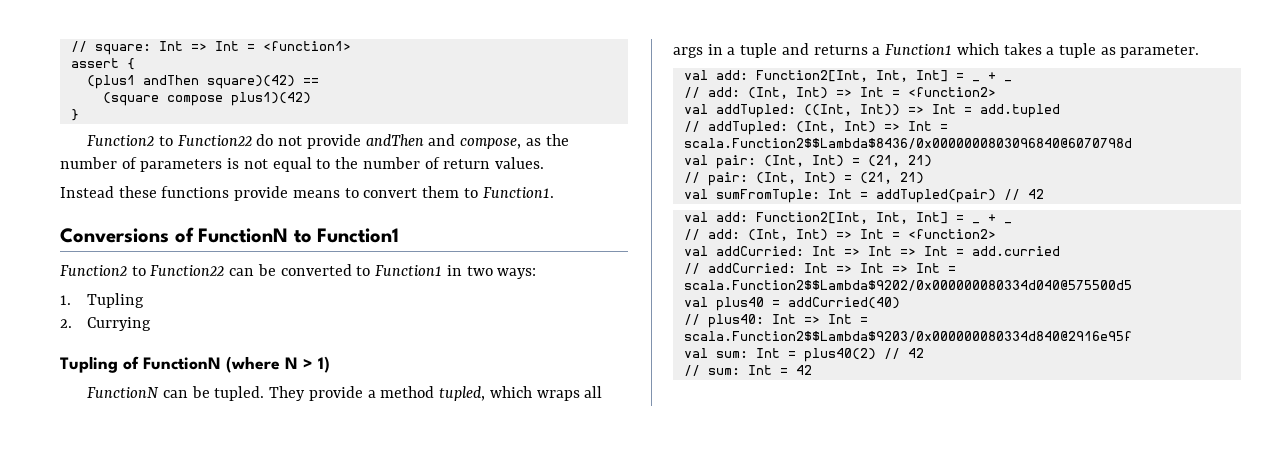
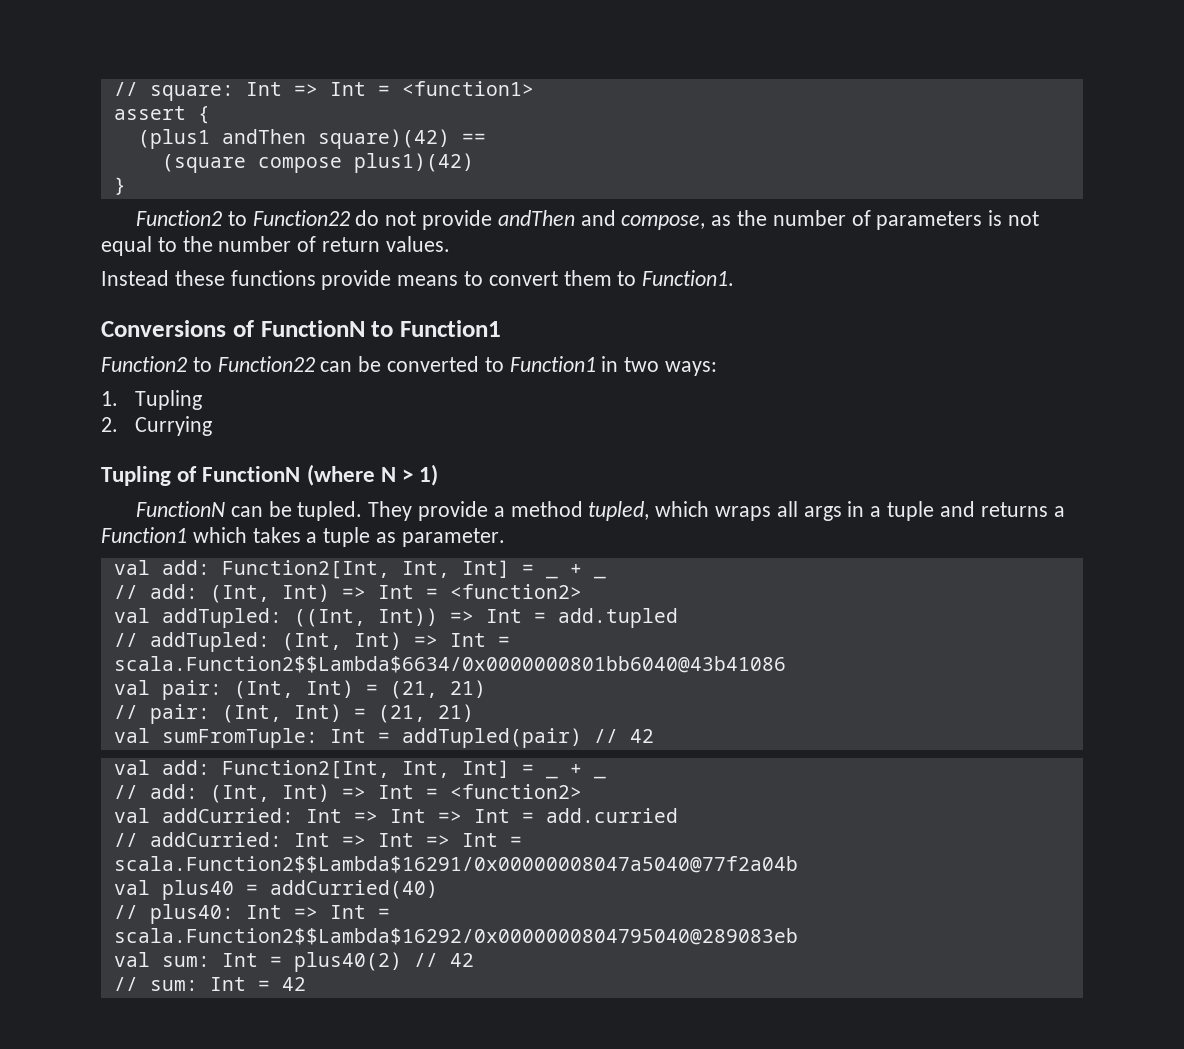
[683,138,1132,149] scala.Function2$$Lambda$8436/0x0000000803096840@6070798d -> [113,656,786,673] scala.Function2$$Lambda$6634/0x0000000801bb6040@43b41086
[683,280,1132,291] scala.Function2$$Lambda$9202/0x000000080334d040@575500d5 -> [113,856,798,873] scala.Function2$$Lambda$16291/0x00000008047a5040@77f2a04b
[683,331,1132,342] scala.Function2$$Lambda$9203/0x000000080334d840@2916e95f -> [113,928,798,945] scala.Function2$$Lambda$16292/0x0000000804795040@289083eb

